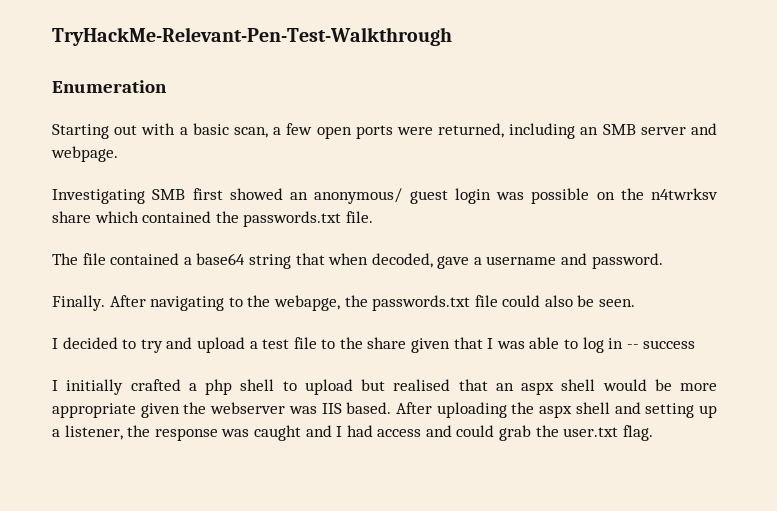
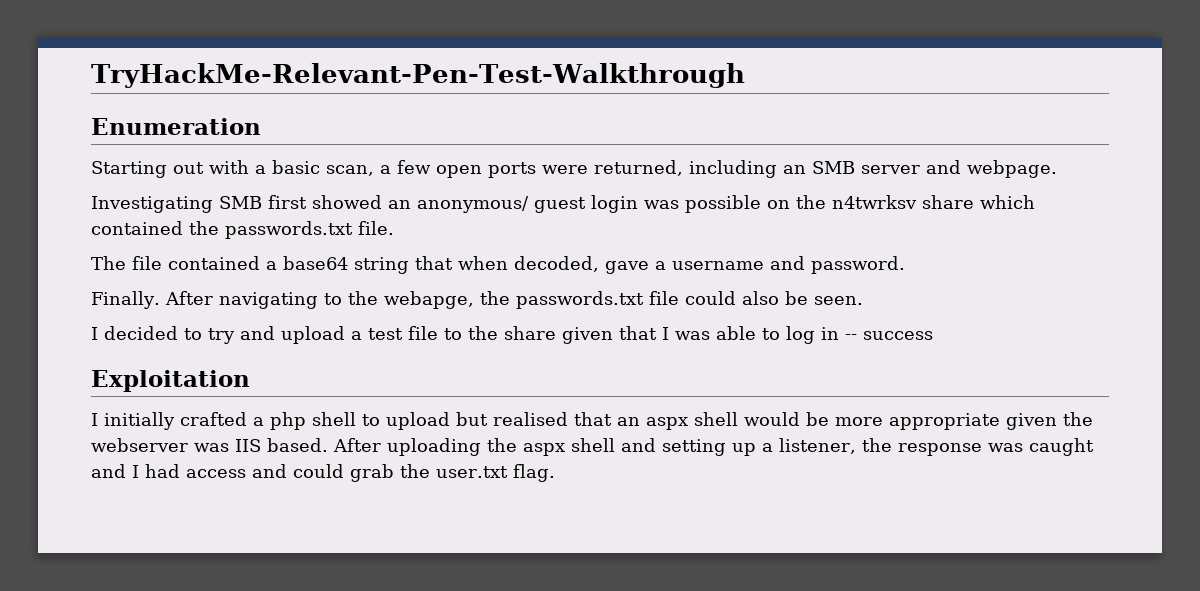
(696, 344) none -> [91,370,250,392] // Exploitation

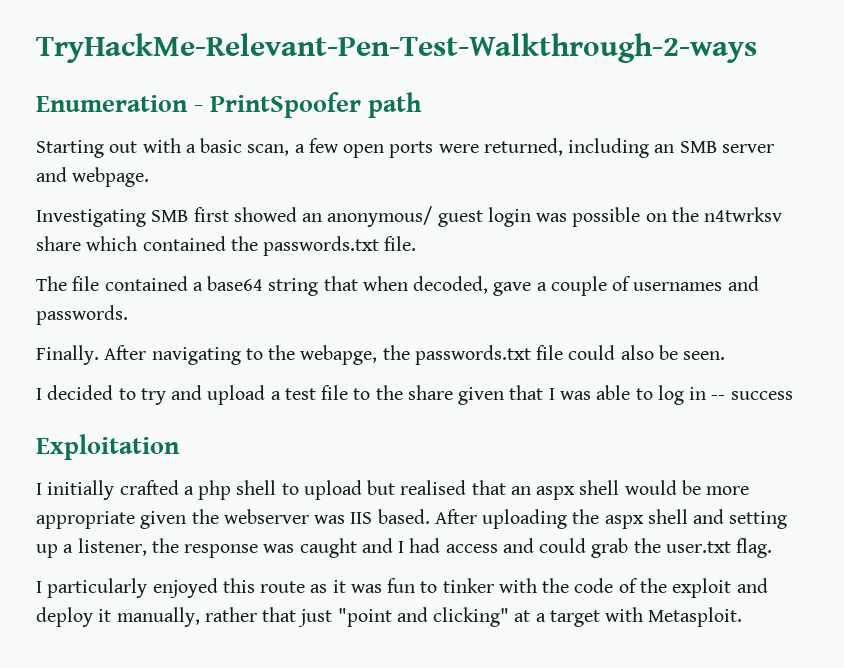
[91,63,745,88] TryHackMe-Relevant-Pen-Test-Walkthrough -> [36,33,757,63] TryHackMe-Relevant-Pen-Test-Walkthrough-2-ways
(261, 126) none -> [194,92,423,118] - PrintSpoofer path
[672,256,905,274] username and password. -> [550,276,759,296] [36,305,128,325] couple of usernames and passwords.
(555, 473) none -> [36,578,768,598] [36,607,743,627] // I particularly enjoyed this route as it was fun to tinker with the code of the exploit and deploy it manually, rather that just "point and clicking" at a target with Metasploit.

